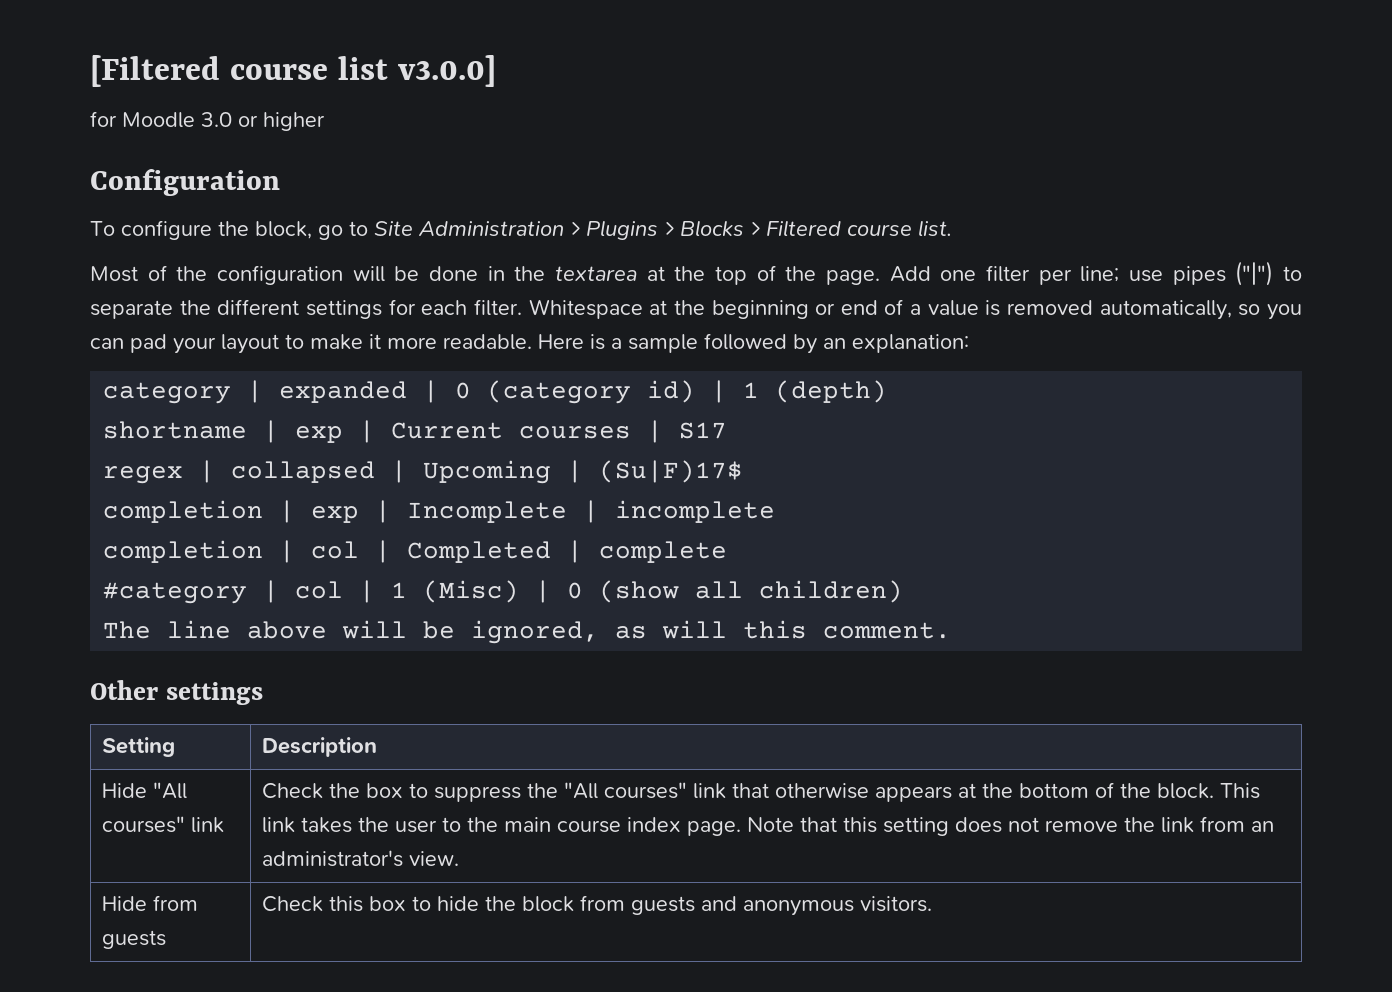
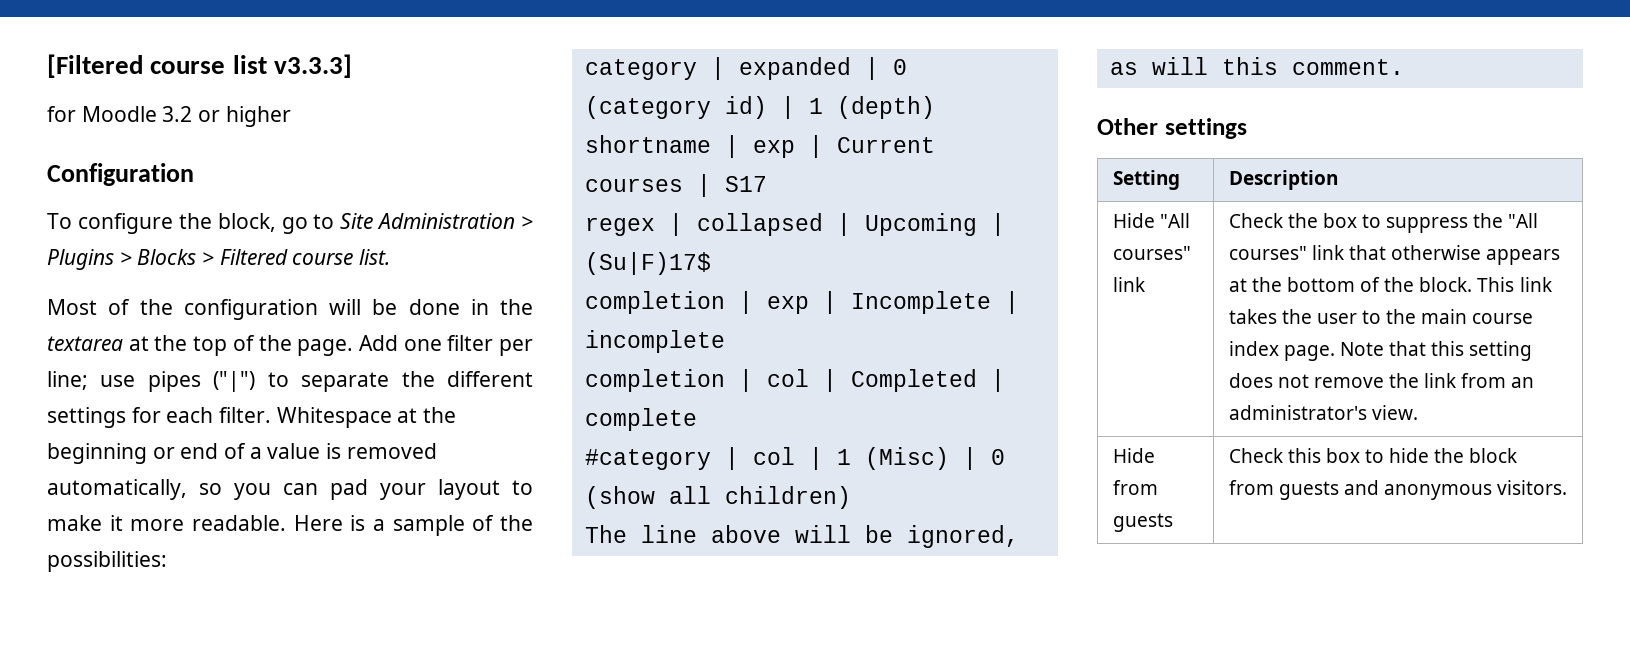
[397,55,496,87] v3.0.0] -> [273,54,352,78] v3.3.3]
[201,112,232,127] 3.0 -> [162,106,193,122] 3.2
[704,333,969,354] followed by an explanation: -> [472,515,533,531] [47,551,167,572] of the possibilities:

